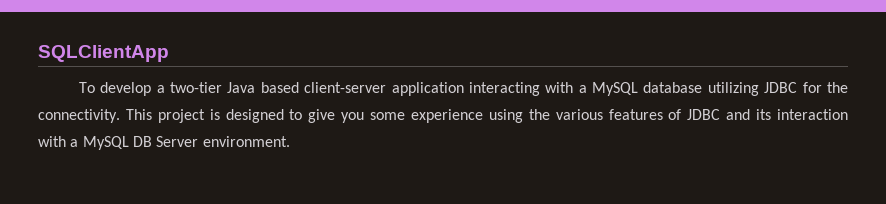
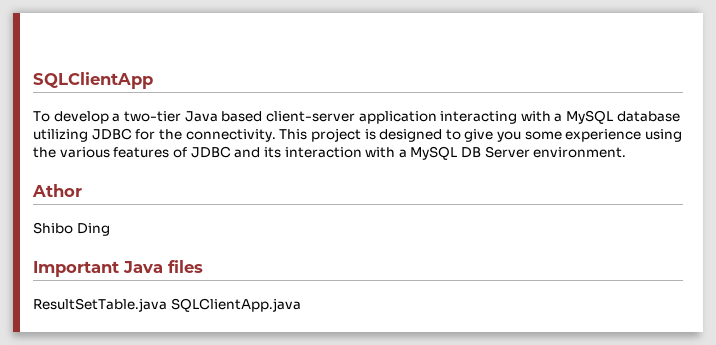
(290, 141) none -> [32,184,82,197] [33,222,110,236] [33,260,203,277] [33,298,301,312] // Athor // Shibo Ding // Important Java files // ResultSetTable.java SQLClientApp.java

